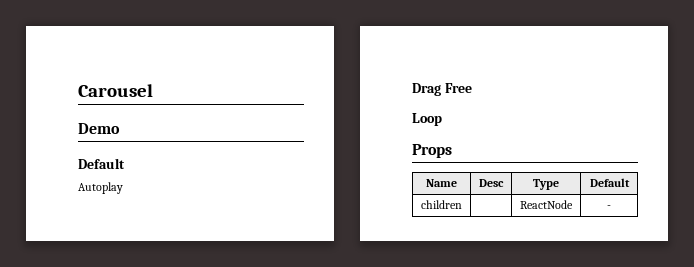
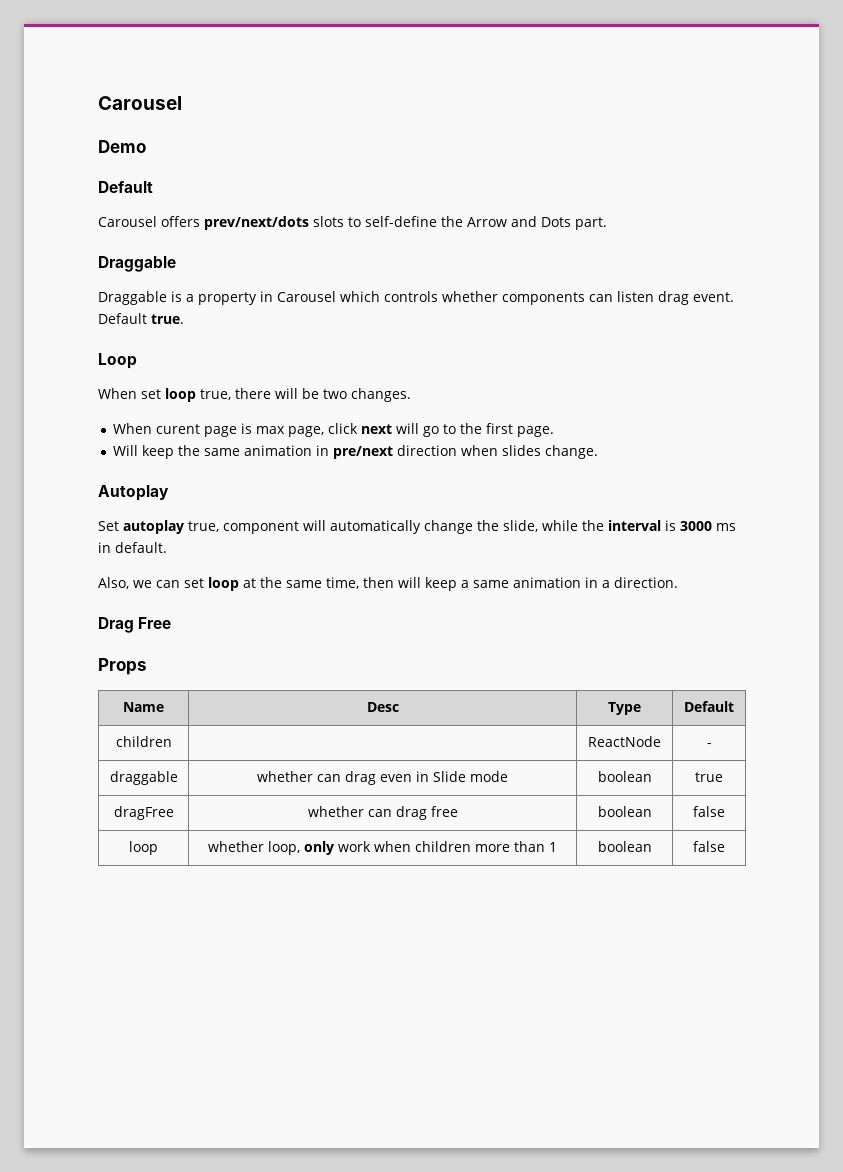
[78,182,123,194] Autoplay -> [98,216,607,230] [98,256,176,272] [98,291,734,305] [98,313,184,324] [98,353,137,369] [98,388,411,402] [113,423,555,437] [113,445,599,459] [98,485,169,501] [98,520,736,534] [98,542,167,553] [98,577,678,591] Carousel offers prev/next/dots slots to self-define the Arrow and Dots part. // Draggable // Draggable is a property in Carousel which controls whether components can listen drag event. Default true. // Loop // When set loop true, there will be two changes. // When curent page is max page, click next will go to the first page. // Will keep the same animation in pre/next direction when slides change. // Autoplay // Set autoplay true, component will automatically change the slide, while the interval is 3000 ms in default. // Also, we can set loop at the same time, then will keep a same animation in a direction.
[412,113,442,126] // Loop -> (172, 623) none
(611, 207) none -> [109,771,178,785] [257,771,508,785] [597,771,652,782] [695,772,723,782] [113,806,174,820] [307,806,458,820] [597,806,652,817] [693,806,725,817] [129,841,158,855] [208,841,557,855] [597,841,652,852] [693,841,725,852] // draggable | whether can drag even in Slide mode | boolean | true // dragFree | whether can drag free | boolean | false // loop | whether loop, only work when children more than 1 | boolean | false

